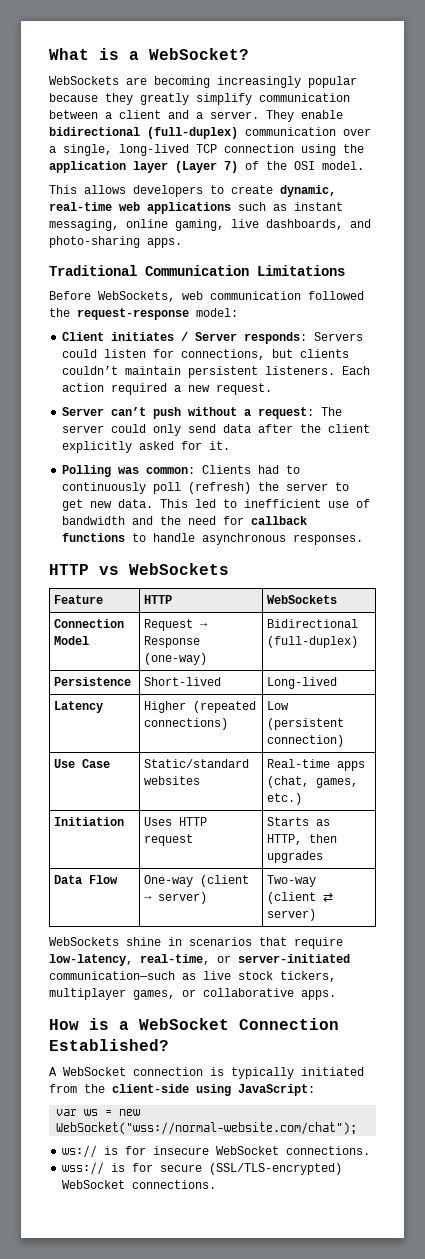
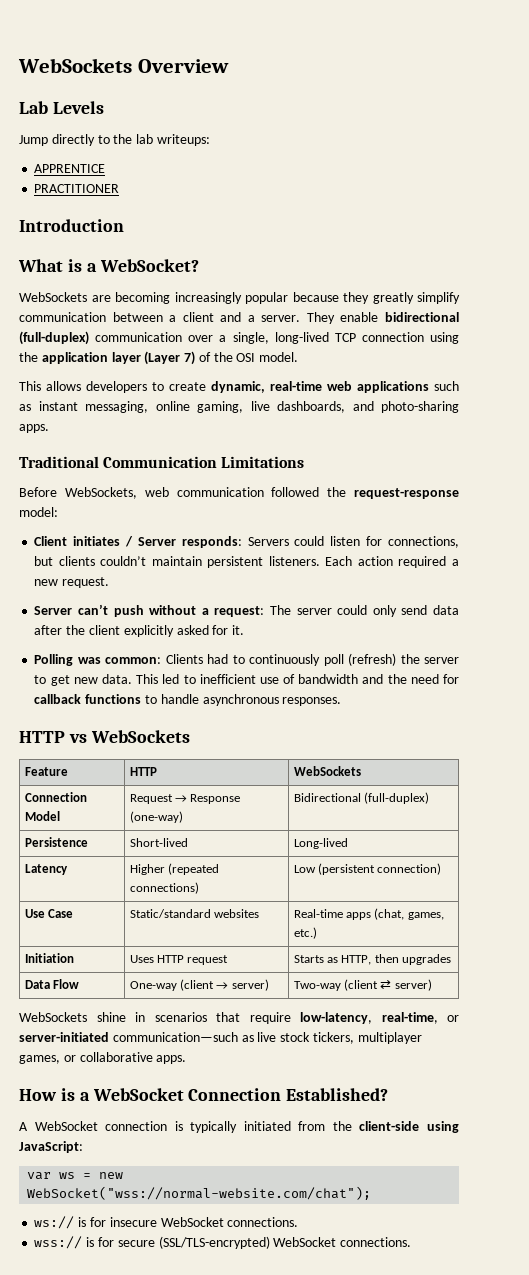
(49, 54) none -> [18,58,229,73] [19,101,104,114] [19,134,210,146] [34,164,106,173] [34,184,120,193] [19,219,124,232] WebSockets Overview // Lab Levels // Jump directly to the lab writeups: // APPRENTICE // PRACTITIONER // Introduction //

